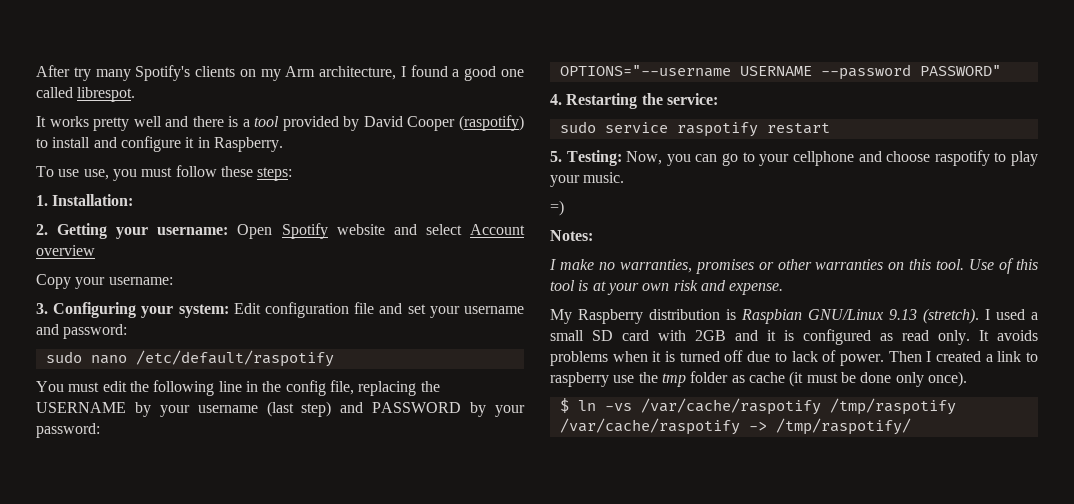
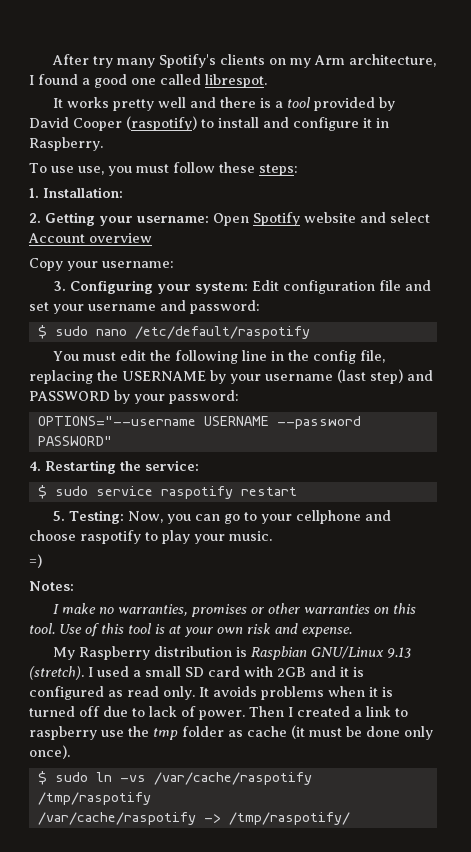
(128, 331) none -> [37,325,47,339] $
(718, 99) none -> [37,485,47,499] $
(569, 405) none -> [54,772,88,782] sudo

